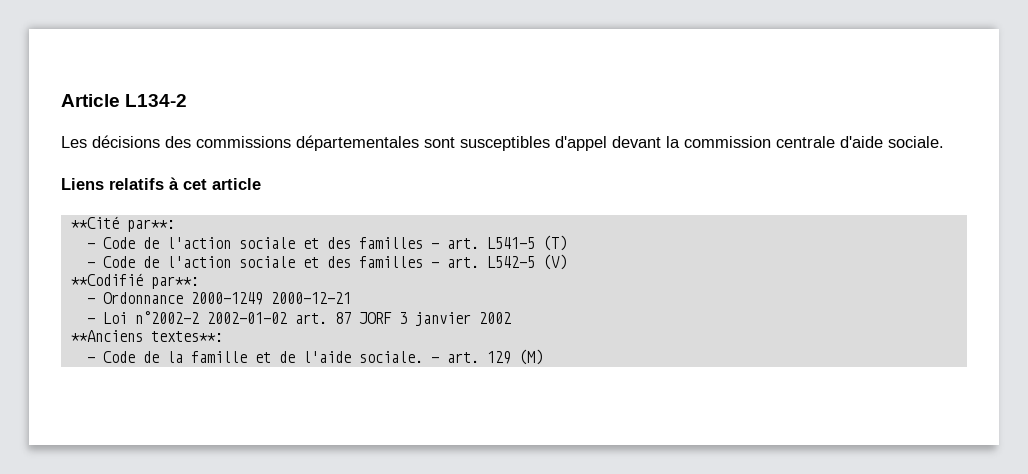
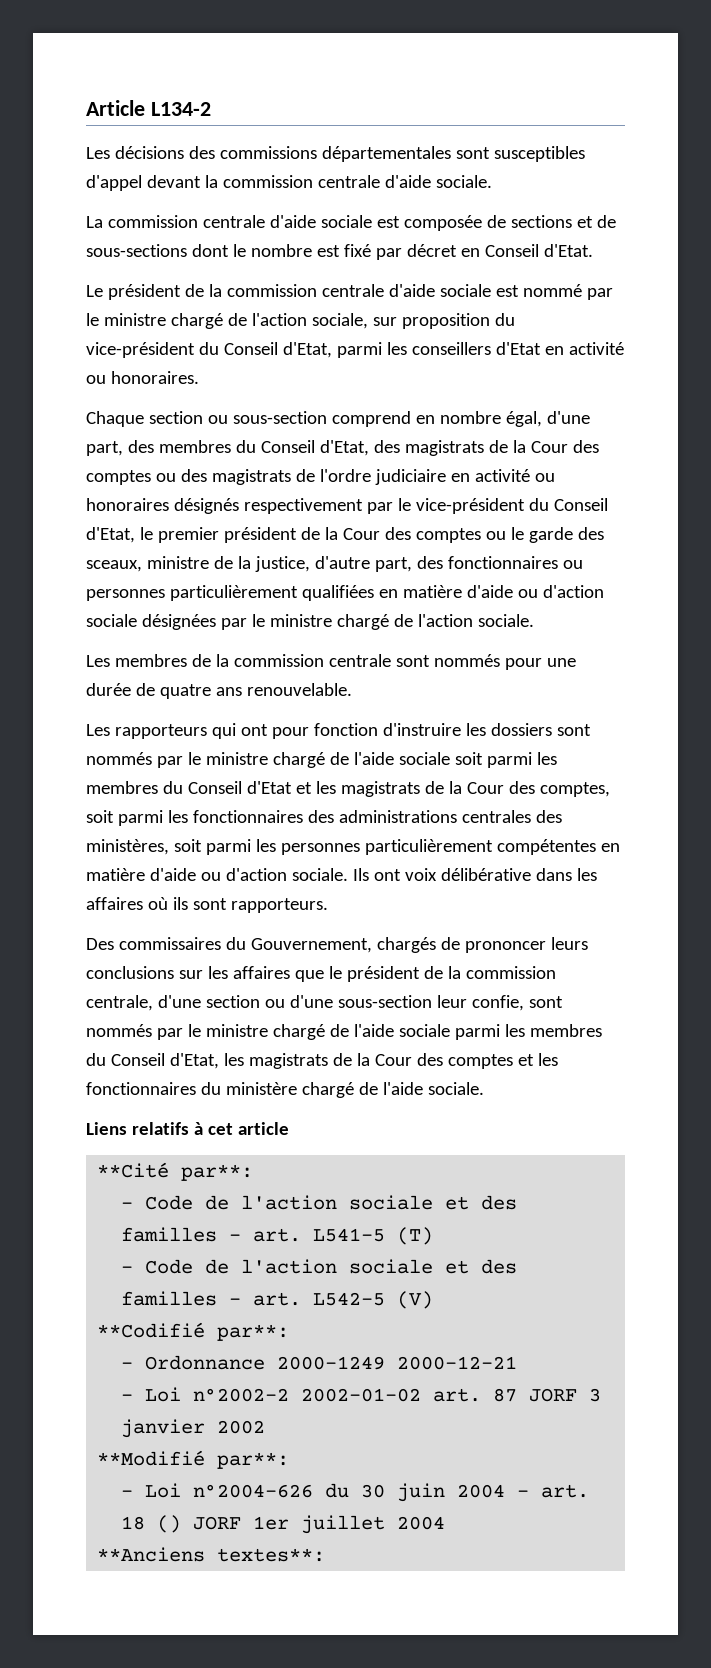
(944, 142) none -> [86,215,616,231] [86,244,593,260] [86,284,613,300] [86,313,515,329] [86,342,624,358] [86,371,199,384] [86,411,590,427] [86,440,599,456] [86,469,555,485] [86,498,608,514] [86,527,604,543] [86,556,583,572] [86,585,604,601] [86,614,534,630] [86,654,576,670] [86,683,352,699] [86,723,591,739] [86,752,557,768] [86,781,610,797] [86,810,562,826] [86,839,620,855] [86,868,597,881] [86,897,328,913] [86,937,588,953] [86,966,556,982] [86,995,563,1011] [86,1024,602,1040] [86,1053,558,1069] [86,1082,484,1098] // La commission centrale d'aide sociale est composée de sections et de sous-sections dont le nombre est fixé par décret en Conseil d'Etat. // Le président de la commission centrale d'aide sociale est nommé par le ministre chargé de l'action sociale, sur proposition du vice-président du Conseil d'Etat, parmi les conseillers d'Etat en activité ou honoraires. // Chaque section ou sous-section comprend en nombre égal, d'une part, des membres du Conseil d'Etat, des magistrats de la Cour des comptes ou des magistrats de l'ordre judiciaire en activité ou honoraires désignés respectivement par le vice-président du Conseil d'Etat, le premier président de la Cour des comptes ou le garde des sceaux, ministre de la justice, d'autre part, des fonctionnaires ou personnes particulièrement qualifiées en matière d'aide ou d'action sociale désignées par le ministre chargé de l'action sociale. // Les membres de la commission centrale sont nommés pour une durée de quatre ans renouvelable. // Les rapporteurs qui ont pour fonction d'instruire les dossiers sont nommés par le ministre chargé de l'aide sociale soit parmi les membres du Conseil d'Etat et les magistrats de la Cour des comptes, soit parmi les fonctionnaires des administrations centrales des ministères, soit parmi les personnes particulièrement compétentes en matière d'aide ou d'action sociale. Ils ont voix délibérative dans les affaires où ils sont rapporteurs. // Des commissaires du Gouvernement, chargés de prononcer leurs conclusions sur les affaires que le président de la commission centrale, d'une section ou d'une sous-section leur confie, sont nommés par le ministre chargé de l'aide sociale parmi les membres du Conseil d'Etat, les magistrats de la Cour des comptes et les fonctionnaires du ministère chargé de l'aide sociale.
[70,330,223,342] [86,349,543,365] **Anciens textes**: // - Code de la famille et de l'aide sociale. - art. 129 (M) -> [97,1450,290,1469] [121,1483,590,1502] [121,1515,446,1534] [97,1547,326,1562] **Modifié par**: // - Loi n°2004-626 du 30 juin 2004 - art. 18 () JORF 1er juillet 2004 // **Anciens textes**:

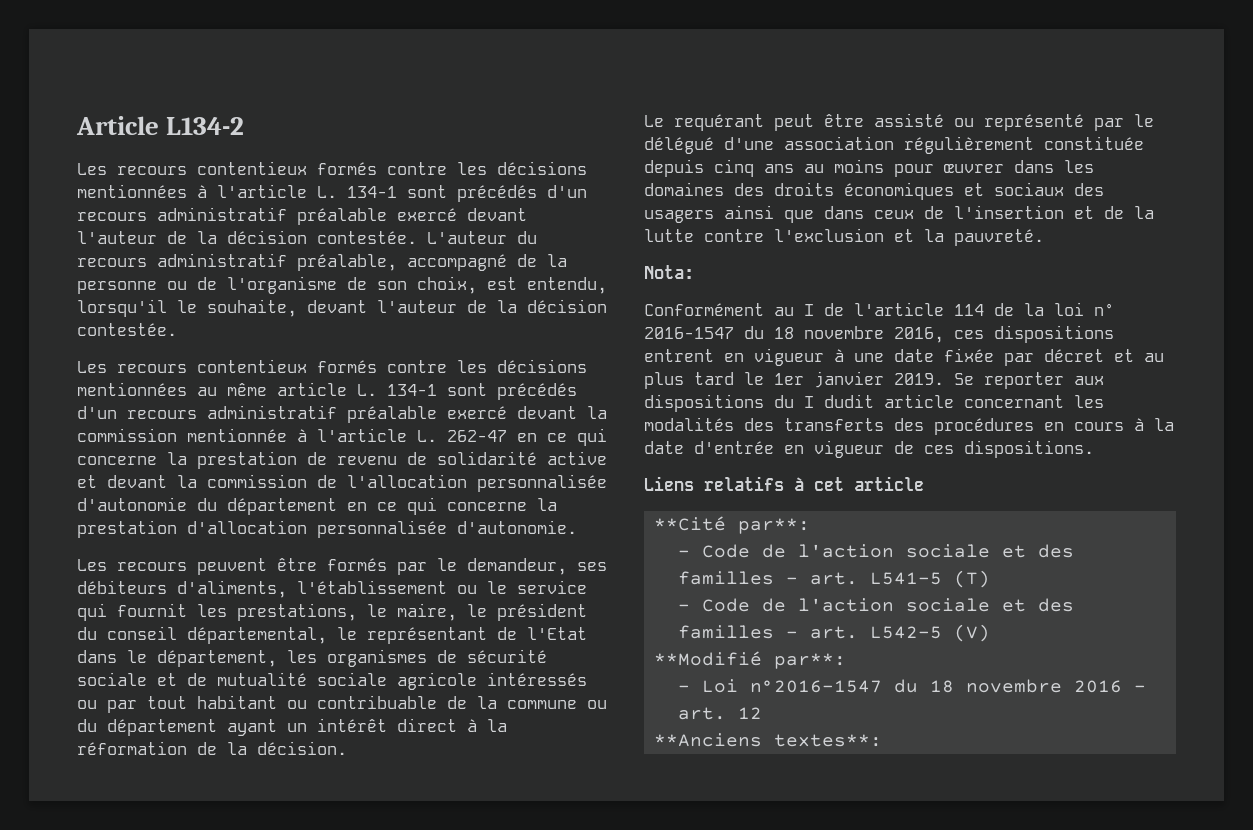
[114,146,585,162] [86,175,492,191] [86,215,616,231] [86,244,593,260] [86,284,613,300] [86,313,515,329] [86,342,624,358] [86,371,199,384] [86,411,590,427] [86,440,599,456] [86,469,555,485] [86,498,608,514] [86,527,604,543] [86,556,583,572] [86,585,604,601] [86,614,534,630] [86,654,576,670] [86,683,352,699] [86,723,591,739] [86,752,557,768] [86,781,610,797] [86,810,562,826] [86,839,620,855] [86,868,597,881] [86,897,328,913] [86,937,588,953] [86,966,556,982] [86,995,563,1011] [86,1024,602,1040] [86,1053,558,1069] [86,1082,484,1098] décisions des commissions départementales sont susceptibles d'appel devant la commission centrale d'aide sociale. // La commission centrale d'aide sociale est composée de sections et de sous-sections dont le nombre est fixé par décret en Conseil d'Etat. // Le président de la commission centrale d'aide sociale est nommé par le ministre chargé de l'action sociale, sur proposition du vice-président du Conseil d'Etat, parmi les conseillers d'Etat en activité ou honoraires. // Chaque section ou sous-section comprend en nombre égal, d'une part, des membres du Conseil d'Etat, des magistrats de la Cour des comptes ou des magistrats de l'ordre judiciaire en activité ou honoraires désignés respectivement par le vice-président du Conseil d'Etat, le premier président de la Cour des comptes ou le garde des sceaux, ministre de la justice, d'autre part, des fonctionnaires ou personnes particulièrement qualifiées en matière d'aide ou d'action sociale désignées par le ministre chargé de l'action sociale. // Les membres de la commission centrale sont nommés pour une durée de quatre ans renouvelable. // Les rapporteurs qui ont pour fonction d'instruire les dossiers sont nommés par le ministre chargé de l'aide sociale soit parmi les membres du Conseil d'Etat et les magistrats de la Cour des comptes, soit parmi les fonctionnaires des administrations centrales des ministères, soit parmi les personnes particulièrement compétentes en matière d'aide ou d'action sociale. Ils ont voix délibérative dans les affaires où ils sont rapporteurs. // Des commissaires du Gouvernement, chargés de prononcer leurs conclusions sur les affaires que le président de la commission centrale, d'une section ou d'une sous-section leur confie, sont nommés par le ministre chargé de l'aide sociale parmi les membres du Conseil d'Etat, les magistrats de la Cour des comptes et les fonctionnaires du ministère chargé de l'aide sociale. -> [117,161,587,175] [77,184,587,202] [77,207,527,225] [77,230,537,244] [77,253,567,271] [77,276,607,294] [77,299,607,317] [77,323,177,336] [77,359,587,373] [77,382,577,400] [77,405,607,423] [77,428,607,446] [77,451,607,469] [77,474,607,492] [77,497,557,515] [77,520,577,538] [77,558,607,575] [77,580,587,598] [77,603,587,621] [77,626,587,644] [77,649,547,667] [77,672,587,690] [77,695,607,713] [77,718,507,736] [77,741,347,755] [644,113,1154,131] [644,136,1144,154] [644,159,1094,177] [644,182,1104,200] [644,205,1154,223] [644,228,1044,246] [644,265,694,279] [644,302,1114,316] [644,325,1114,343] [644,348,1164,366] [644,371,1104,389] [644,394,1104,412] [644,417,1174,435] [644,440,1094,458] recours contentieux formés contre les décisions mentionnées à l'article L. 134-1 sont précédés d'un recours administratif préalable exercé devant l'auteur de la décision contestée. L'auteur du recours administratif préalable, accompagné de la personne ou de l'organisme de son choix, est entendu, lorsqu'il le souhaite, devant l'auteur de la décision contestée. // Les recours contentieux formés contre les décisions mentionnées au même article L. 134-1 sont précédés d'un recours administratif préalable exercé devant la commission mentionnée à l'article L. 262-47 en ce qui concerne la prestation de revenu de solidarité active et devant la commission de l'allocation personnalisée d'autonomie du département en ce qui concerne la prestation d'allocation personnalisée d'autonomie. // Les recours peuvent être formés par le demandeur, ses débiteurs d'aliments, l'établissement ou le service qui fournit les prestations, le maire, le président du conseil départemental, le représentant de l'Etat dans le département, les organismes de sécurité sociale et de mutualité sociale agricole intéressés ou par tout habitant ou contribuable de la commune ou du département ayant un intérêt direct à la réformation de la décision. // Le requérant peut être assisté ou représenté par le délégué d'une association régulièrement constituée depuis cinq ans au moins pour œuvrer dans les domaines des droits économiques et sociaux des usagers ainsi que dans ceux de l'insertion et de la lutte contre l'exclusion et la pauvreté. // Nota: // Conformément au I de l'article 114 de la loi n° 2016-1547 du 18 novembre 2016, ces dispositions entrent en vigueur à une date fixée par décret et au plus tard le 1er janvier 2019. Se reporter aux dispositions du I dudit article concernant les modalités des transferts des procédures en cours à la date d'entrée en vigueur de ces dispositions.
[97,1322,290,1341] [121,1355,518,1370] [121,1387,602,1402] [121,1419,266,1438] [97,1450,290,1469] [121,1483,590,1502] [121,1515,446,1534] **Codifié par**: // - Ordonnance 2000-1249 2000-12-21 // - Loi n°2002-2 2002-01-02 art. 87 JORF 3 janvier 2002 // **Modifié par**: // - Loi n°2004-626 du 30 juin 2004 - art. 18 () JORF 1er juillet 2004 -> [653,651,846,669] [677,679,1146,693] [677,707,762,720] **Modifié par**: // - Loi n°2016-1547 du 18 novembre 2016 - art. 12

